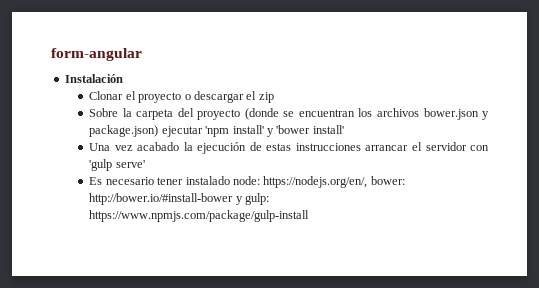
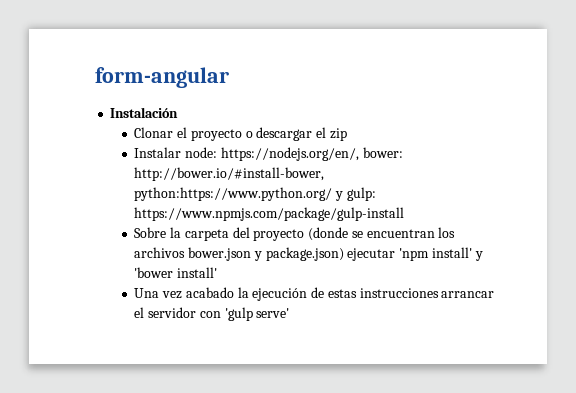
(274, 97) none -> [134,147,403,161] [134,167,325,181] [134,187,376,201] [134,207,405,221] // Instalar node: https://nodejs.org/en/, bower: http://bower.io/#install-bower, python:https://www.python.org/ y gulp: https://www.npmjs.com/package/gulp-install
[89,176,405,188] [89,193,270,205] [89,210,310,222] // Es necesario tener instalado node: https://nodejs.org/en/, bower: http://bower.io/#install-bower y gulp: https://www.npmjs.com/package/gulp-install -> (290, 313) none

